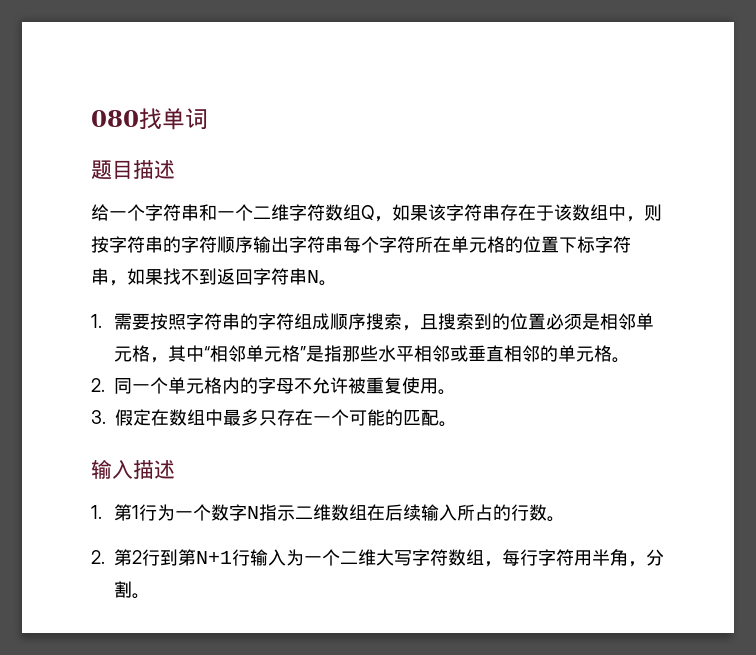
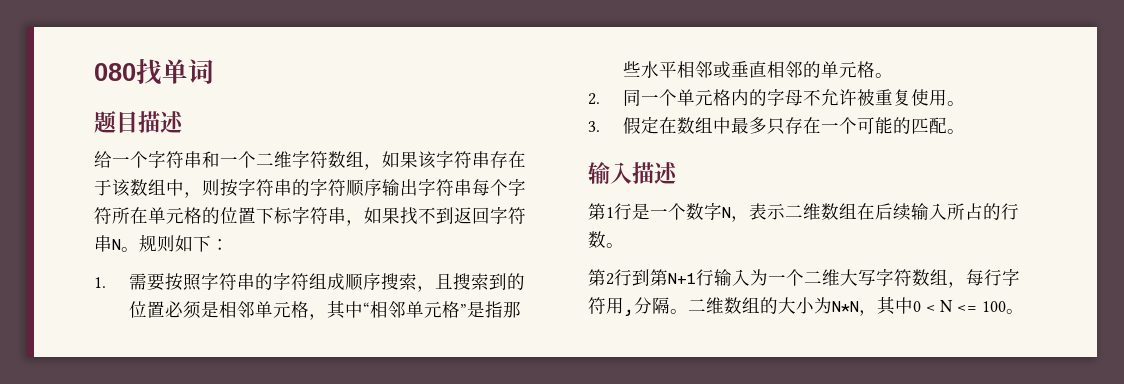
[361,205,374,221] Q -> (364, 159) none
(337, 283) none -> [139,234,229,252] 规则如下：
[91,505,102,519] 1. -> (678, 173) none
[156,504,175,521] 为 -> [632,203,650,220] 是
[258,504,277,521] 指 -> [731,203,767,222] ，表
[91,550,105,564] 2. -> (624, 245) none
[592,549,664,567] [114,581,132,598] 半角，分割 -> [624,296,1006,316] ,分隔。二维数组的大小为N*N，其中0 < N <= 100

